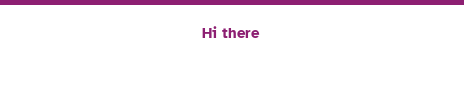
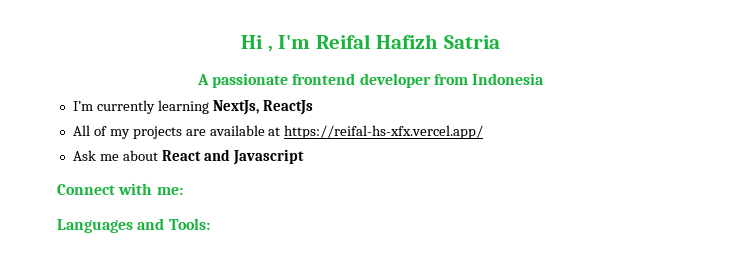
[221,28,260,38] there -> [267,34,500,52] [196,73,545,88] [72,100,313,115] [72,125,484,139] [72,149,304,165] [57,183,183,195] [57,218,210,233] , I'm Reifal Hafizh Satria // A passionate frontend developer from Indonesia // I’m currently learning NextJs, ReactJs // All of my projects are available at https://reifal-hs-xfx.vercel.app/ // Ask me about React and Javascript // Connect with me: // Languages and Tools:

